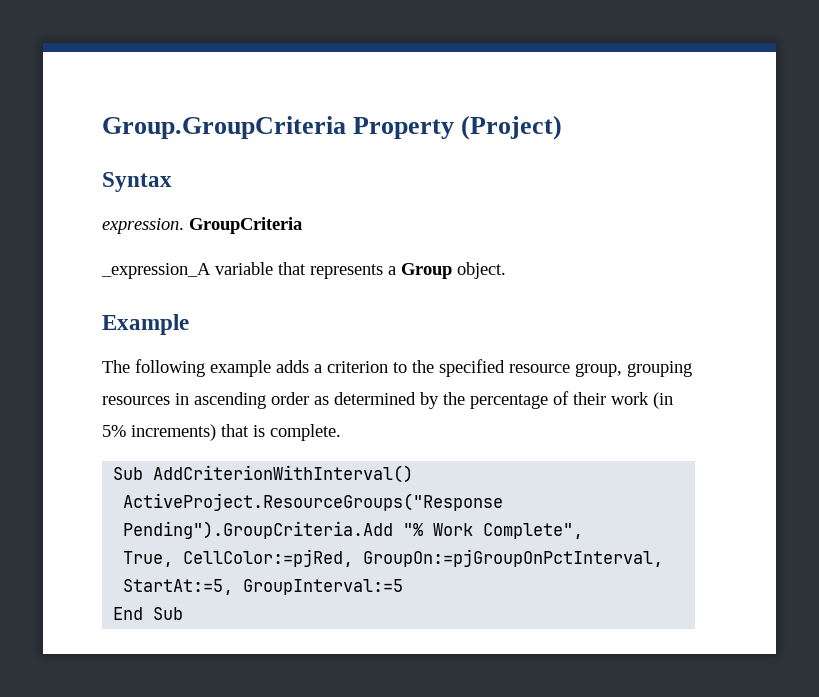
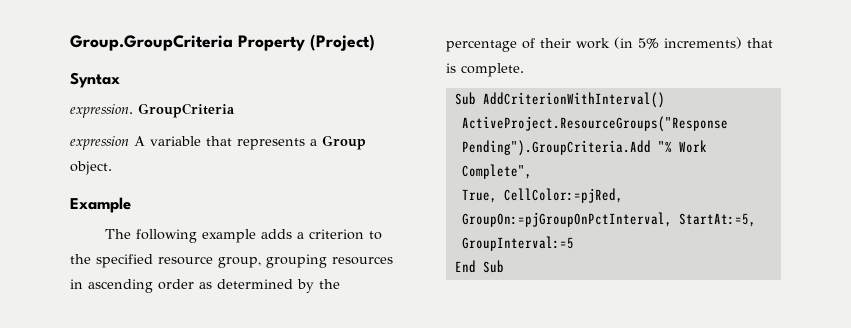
[101,263,211,279] _expression_A -> [70,136,145,150] expression A

